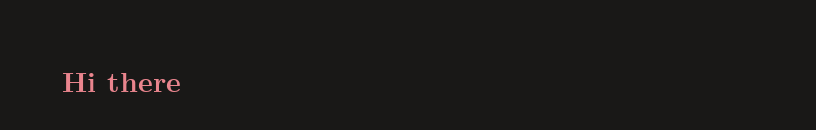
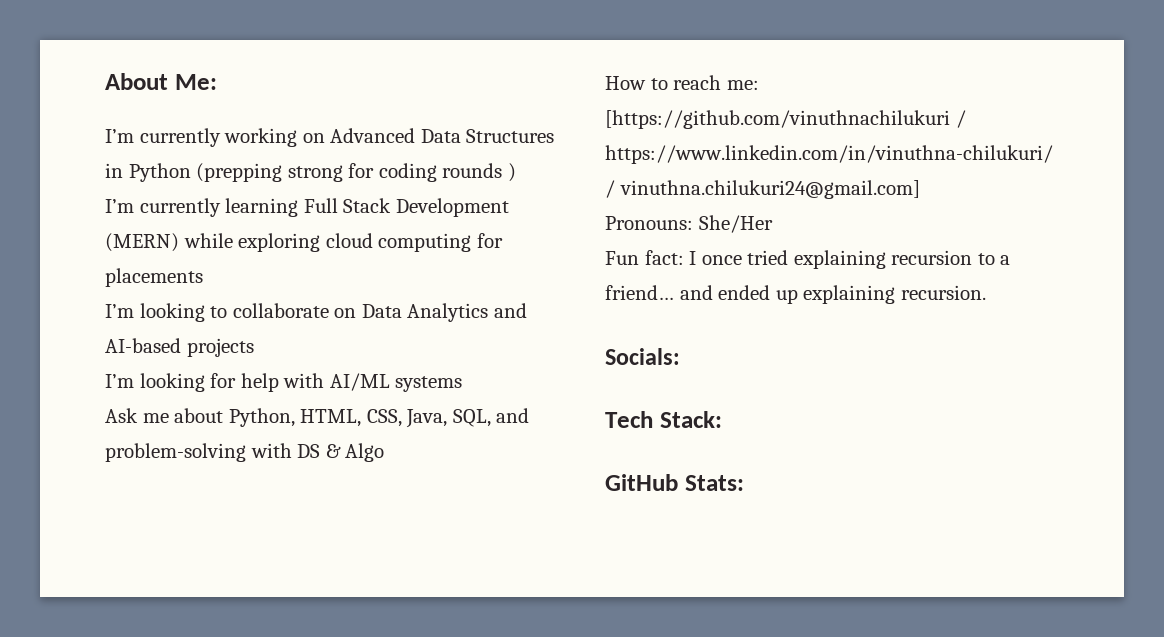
[62,73,181,92] Hi there -> [105,73,217,90] [105,128,555,147] [105,163,516,182] [105,198,509,217] [105,233,503,252] [105,268,203,287] [105,303,527,322] [105,338,254,357] [105,373,463,392] [105,408,530,428] [105,443,385,462] [605,75,759,90] [605,110,966,129] [605,145,1053,164] [605,180,920,199] [605,215,773,233] [605,250,1011,269] [605,285,986,304] [605,348,680,365] [605,411,722,428] [605,474,744,491] About Me: // I’m currently working on Advanced Data Structures in Python (prepping strong for coding rounds ) // I’m currently learning Full Stack Development (MERN) while exploring cloud computing for placements // I’m looking to collaborate on Data Analytics and AI-based projects // I’m looking for help with AI/ML systems // Ask me about Python, HTML, CSS, Java, SQL, and problem-solving with DS & Algo // How to reach me: [https://github.com/vinuthnachilukuri / https://www.linkedin.com/in/vinuthna-chilukuri/ / vinuthna.chilukuri24@gmail.com] // Pronouns: She/Her // Fun fact: I once tried explaining recursion to a friend… and ended up explaining recursion. // Socials: // Tech Stack: // GitHub Stats:

